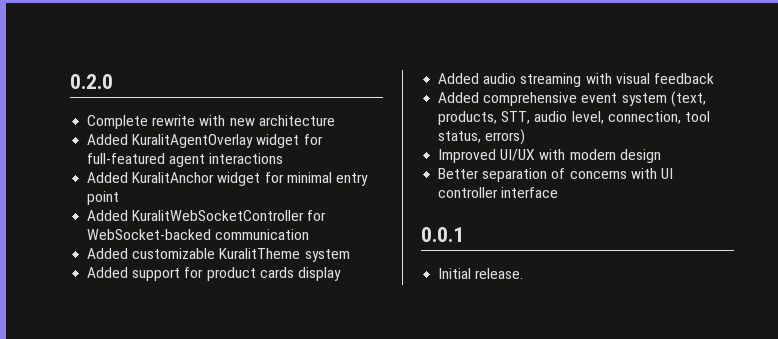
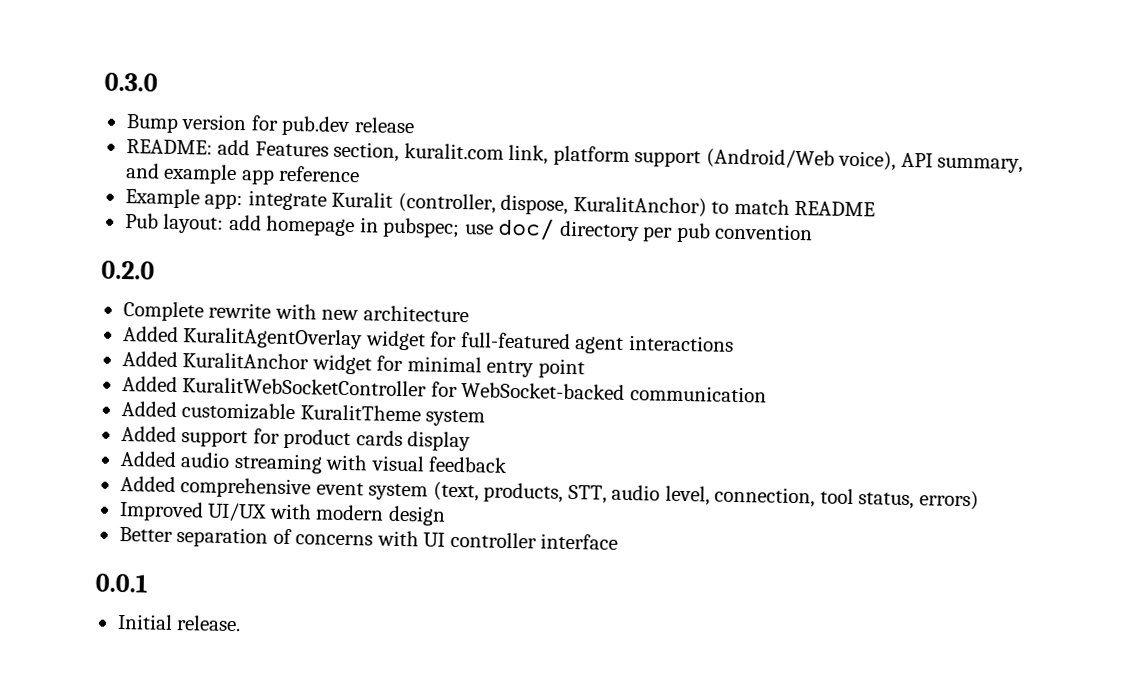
(70, 81) none -> [104,72,158,92] [125,114,415,137] [125,139,1024,174] [124,163,361,185] [124,188,876,218] [124,213,814,243] 0.3.0 // Bump version for pub.dev release // README: add Features section, kuralit.com link, platform support (Android/Web voice), API summary, and example app reference // Example app: integrate Kuralit (controller, dispose, KuralitAnchor) to match README // Pub layout: add homepage in pubspec; use doc/ directory per pub convention //

